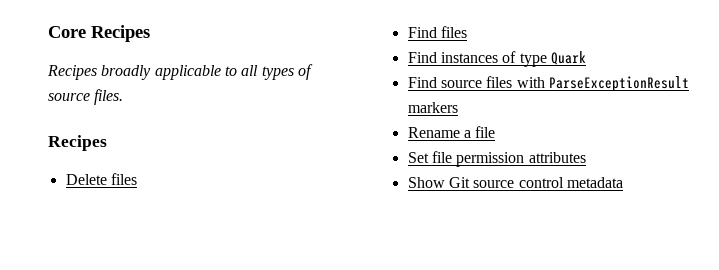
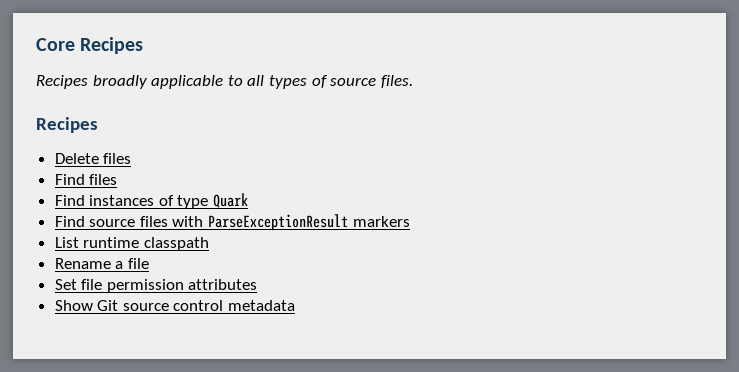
(458, 107) none -> [54,237,209,251] // List runtime classpath

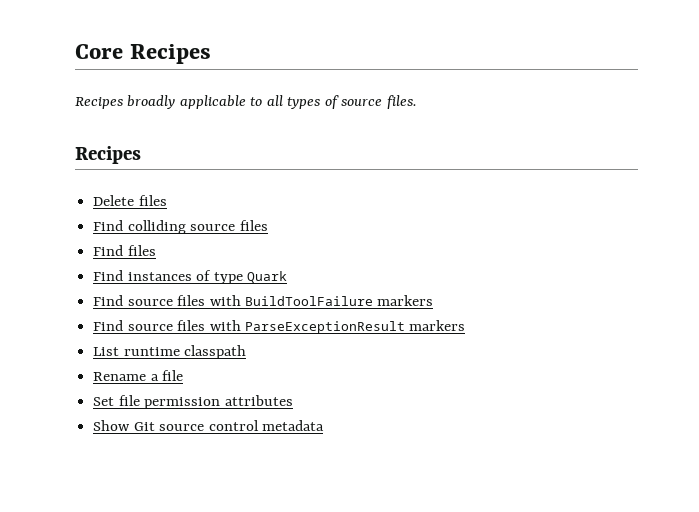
(132, 158) none -> [93,220,268,234] // Find colliding source files
(249, 200) none -> [93,295,434,306] // Find source files with BuildToolFailure markers

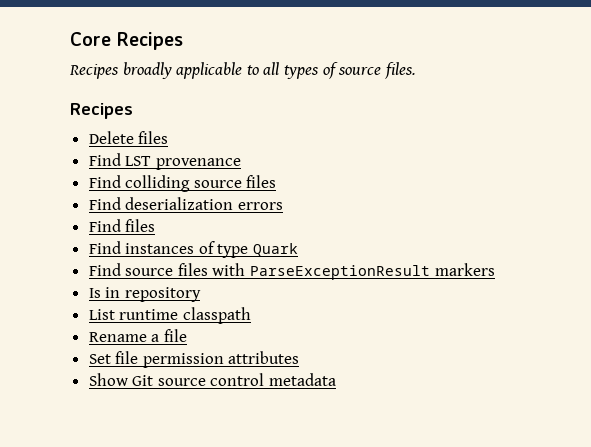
(167, 200) none -> [88,153,241,170] // Find LST provenance
(268, 225) none -> [88,197,283,210] // Find deserialization errors
[244,295,434,306] [93,320,466,334] BuildToolFailure markers // Find source files with ParseExceptionResult markers -> [250,263,495,280] [88,287,201,302] ParseExceptionResult markers // Is in repository

